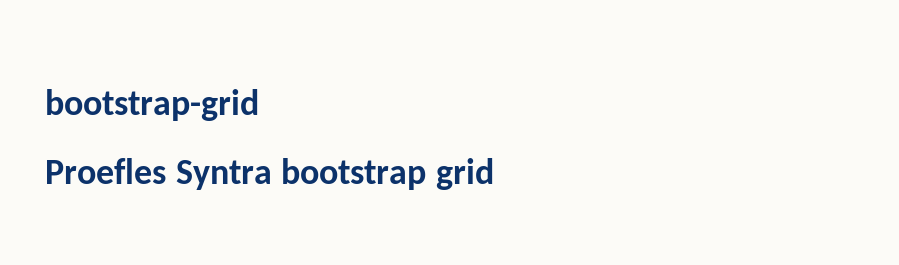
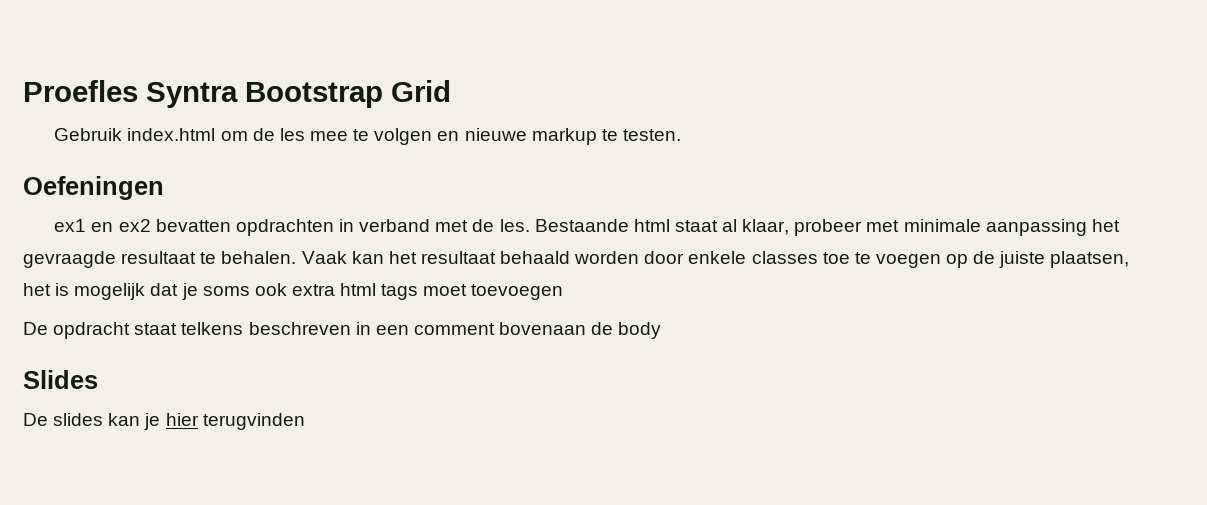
[45,89,259,121] bootstrap-grid // -> (23, 91) none
[281,158,495,190] bootstrap grid -> [245,80,451,108] [54,128,681,145] [23,176,164,200] [54,219,1120,236] [23,251,1130,268] [23,283,564,300] [23,322,662,339] [23,370,98,389] [23,413,305,430] Bootstrap Grid // Gebruik index.html om de les mee te volgen en nieuwe markup te testen. // Oefeningen // ex1 en ex2 bevatten opdrachten in verband met de les. Bestaande html staat al klaar, probeer met minimale aanpassing het gevraagde resultaat te behalen. Vaak kan het resultaat behaald worden door enkele classes toe te voegen op de juiste plaatsen, het is mogelijk dat je soms ook extra html tags moet toevoegen // De opdracht staat telkens beschreven in een comment bovenaan de body // Slides // De slides kan je hier terugvinden

